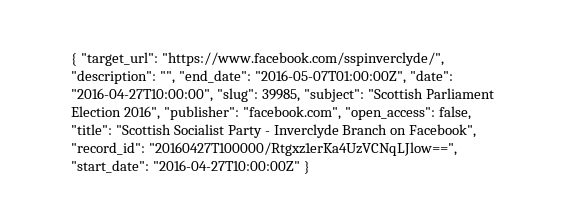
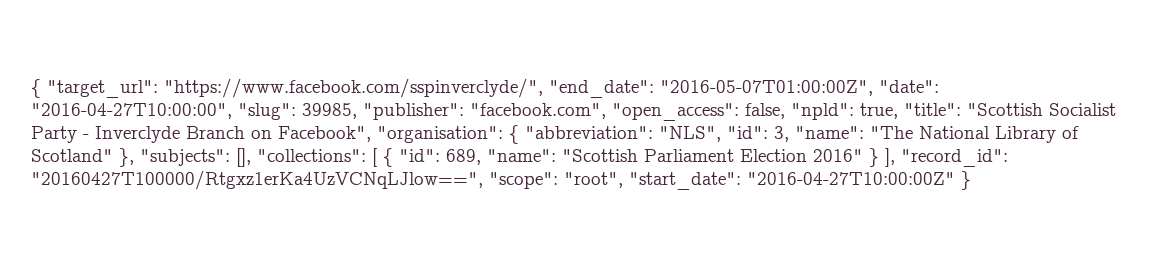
[71,70,175,84] "description": "", -> (543, 88) none
[303,88,494,102] [71,106,160,120] "subject": "Scottish Parliament Election 2016", -> (357, 111) none
(471, 113) none -> [791,103,898,120] "npld": true,
[71,142,457,156] "record_id": "20160427T100000/Rtgxz1erKa4UzVCNqLJlow==", -> [377,125,1079,144] [31,148,1008,167] [31,170,623,190] "organisation": { "abbreviation": "NLS", "id": 3, "name": "The National Library of Scotland" }, "subjects": [], "collections": [ { "id": 689, "name": "Scottish Parliament Election 2016" } ], "record_id": "20160427T100000/Rtgxz1erKa4UzVCNqLJlow==", "scope": "root",

